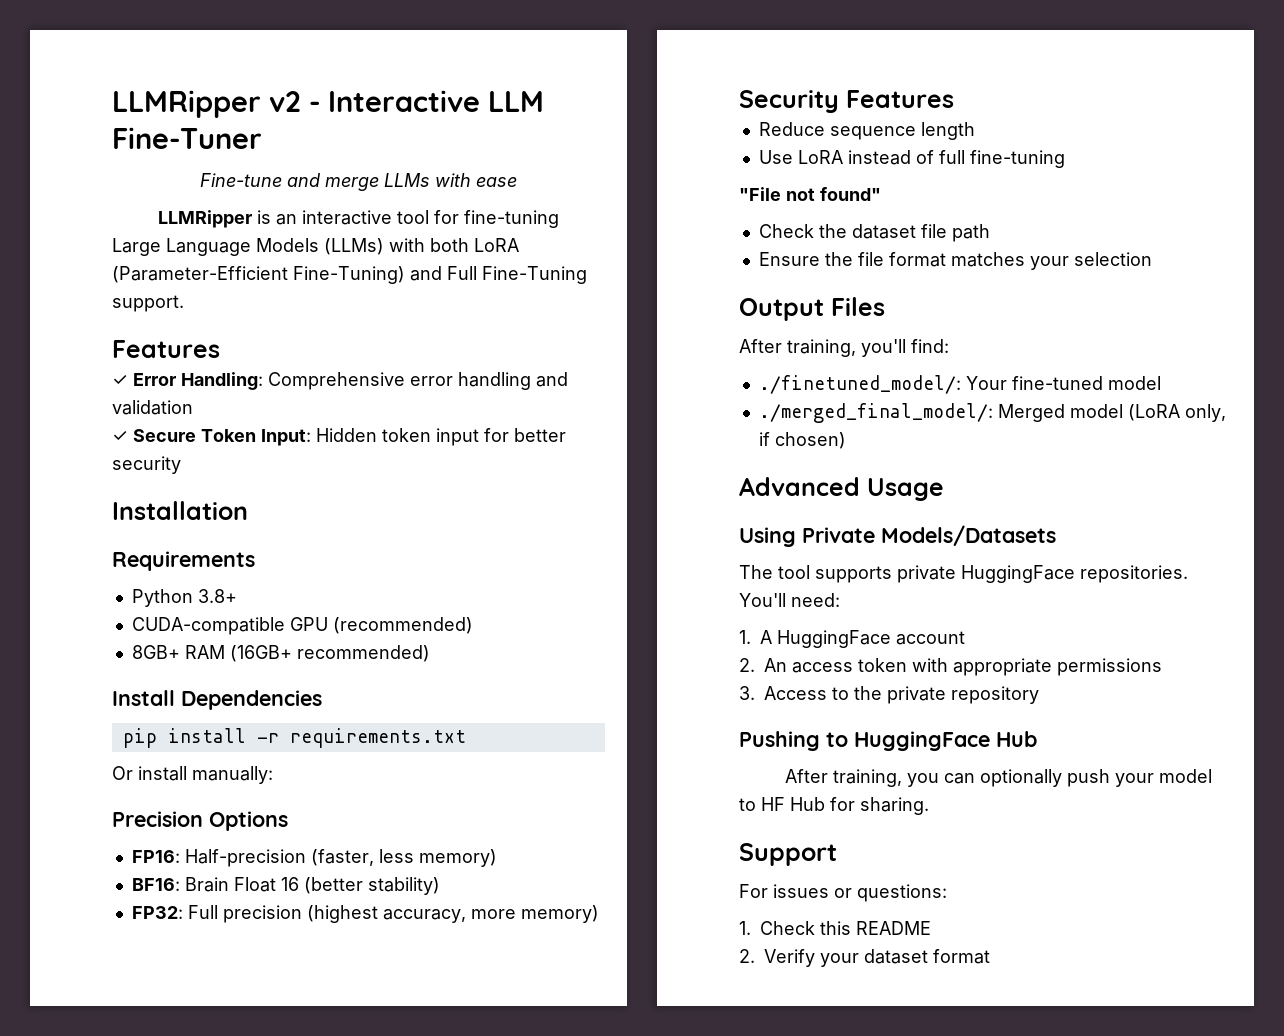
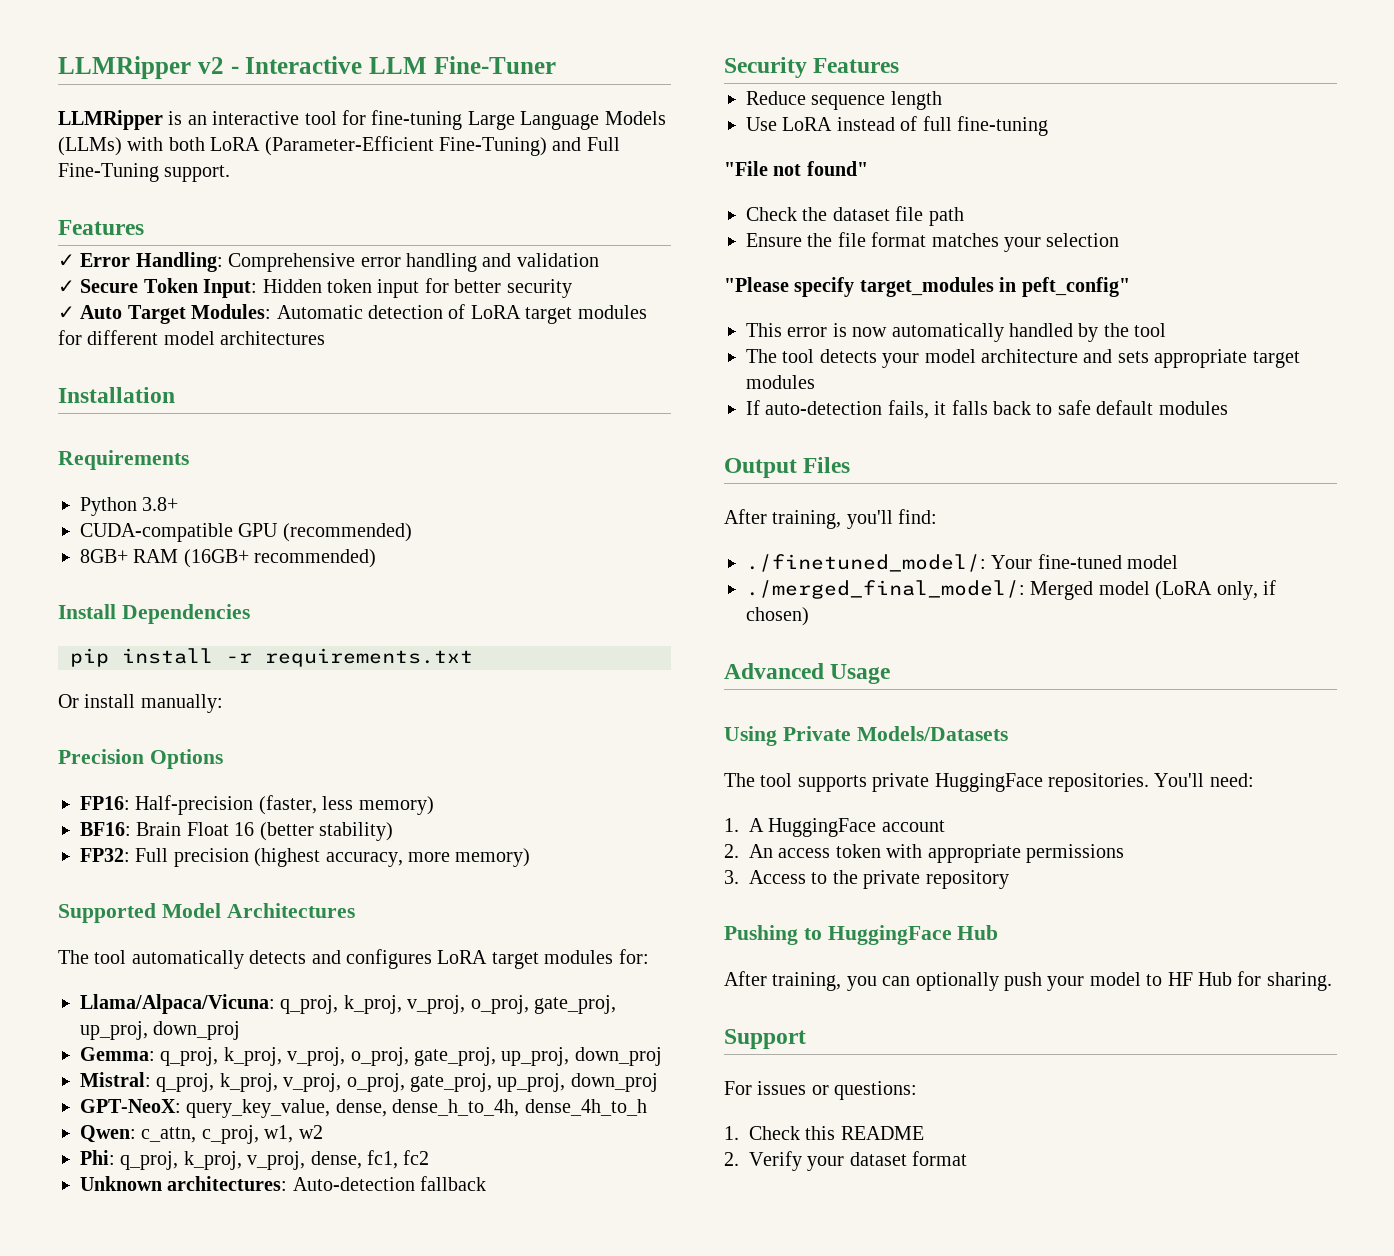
[200,173,517,191] // Fine-tune and merge LLMs with ease -> (556, 65) none
(181, 465) none -> [58,304,647,324] [58,330,326,345] // ✓ Auto Target Modules: Automatic detection of LoRA target modules for different model architectures
(599, 914) none -> [58,903,355,923] [58,949,649,969] [80,994,616,1014] [80,1021,241,1040] [80,1047,662,1066] [80,1072,658,1092] [80,1099,647,1118] [80,1125,323,1144] [80,1150,430,1170] [80,1176,487,1191] // Supported Model Architectures // The tool automatically detects and configures LoRA target modules for: // Llama/Alpaca/Vicuna: q_proj, k_proj, v_proj, o_proj, gate_proj, up_proj, down_proj // Gemma: q_proj, k_proj, v_proj, o_proj, gate_proj, up_proj, down_proj // Mistral: q_proj, k_proj, v_proj, o_proj, gate_proj, up_proj, down_proj // GPT-NeoX: query_key_value, dense, dense_h_to_4h, dense_4h_to_h // Qwen: c_attn, c_proj, w1, w2 // Phi: q_proj, k_proj, v_proj, dense, fc1, fc2 // Unknown architectures: Auto-detection fallback
(1152, 259) none -> [724,277,1130,297] [746,323,1167,342] [746,349,1300,368] [746,375,815,389] [746,400,1228,419] // "Please specify target_modules in peft_config" // This error is now automatically handled by the tool // The tool detects your model architecture and sets appropriate target modules // If auto-detection fails, it falls back to safe default modules

